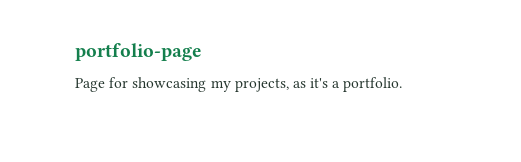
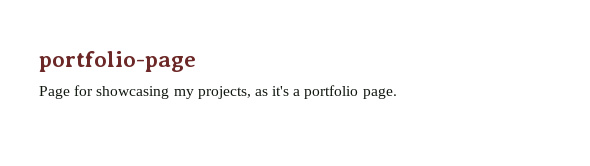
[343,77,403,92] portfolio. -> [304,85,397,99] portfolio page.

